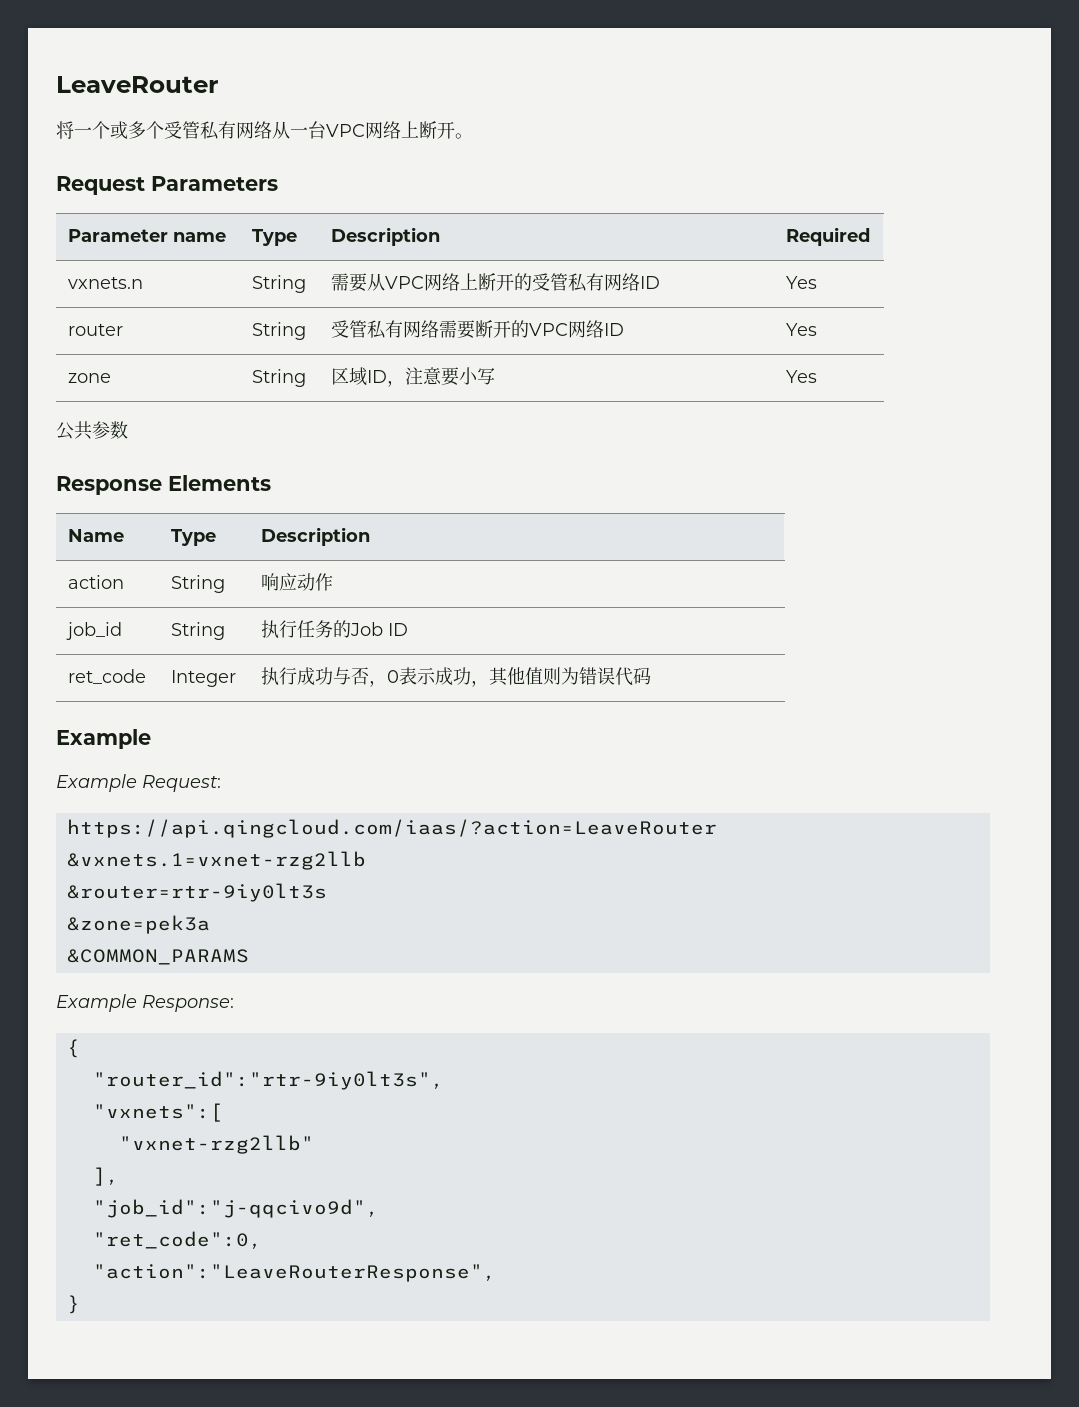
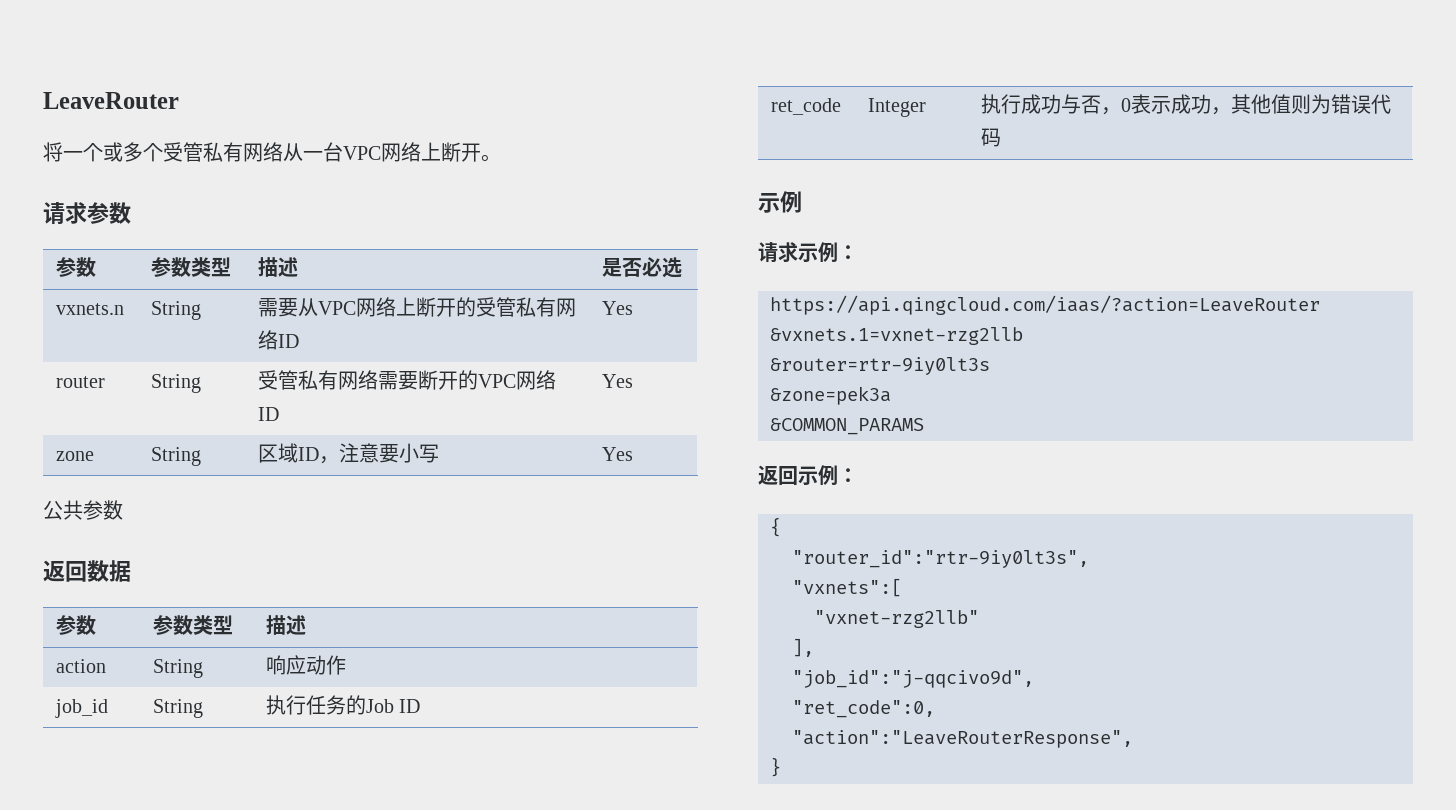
[56,176,278,195] [68,229,227,242] [252,229,298,246] [331,227,441,246] [786,227,871,246] Request Parameters // Parameter name | Type | Description | Required -> [43,202,131,225] [56,257,97,277] [151,257,232,277] [258,257,299,277] [602,257,683,278] 请求参数 // 参数 | 参数类型 | 描述 | 是否必选
[56,475,271,495] [68,529,125,542] [171,529,217,546] [261,527,371,546] Response Elements // Name | Type | Description -> [43,560,131,582] [56,615,97,635] [153,615,234,635] [266,615,307,635] 返回数据 // 参数 | 参数类型 | 描述
[56,729,151,749] [56,774,221,792] Example // Example Request: -> [758,191,802,213] [758,242,858,263] 示例 // 请求示例：
[56,994,234,1012] Example Response: -> [758,465,858,485] 返回示例：

